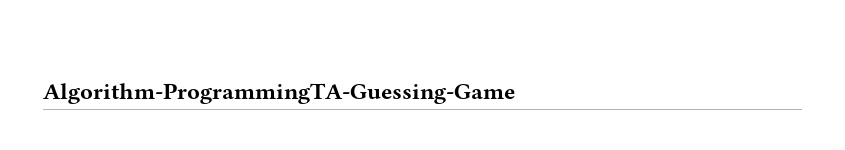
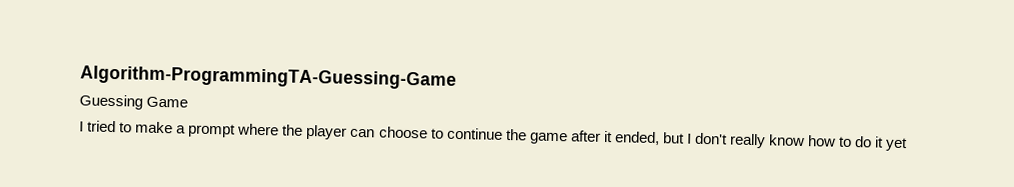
(515, 93) none -> [79,94,189,110] [79,120,909,152] // Guessing Game // I tried to make a prompt where the player can choose to continue the game after it ended, but I don't really know how to do it yet

